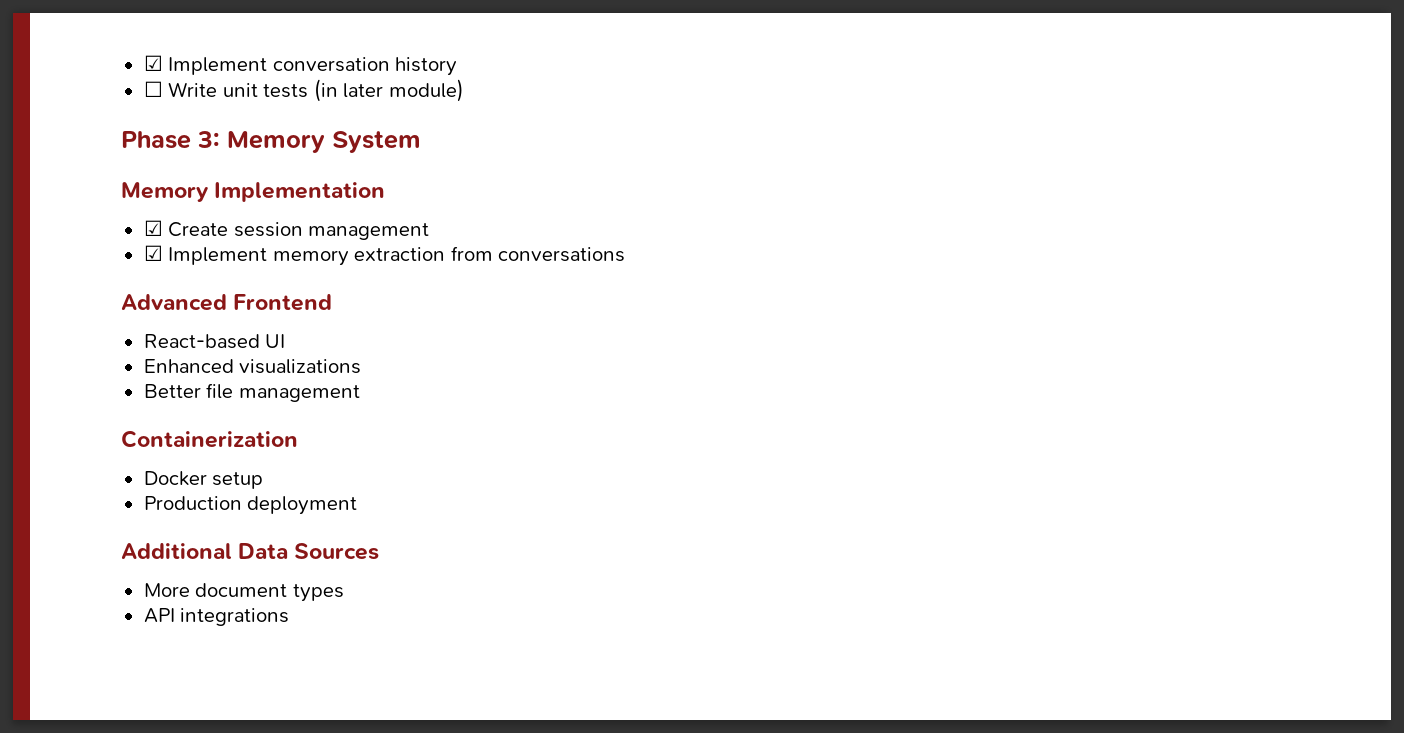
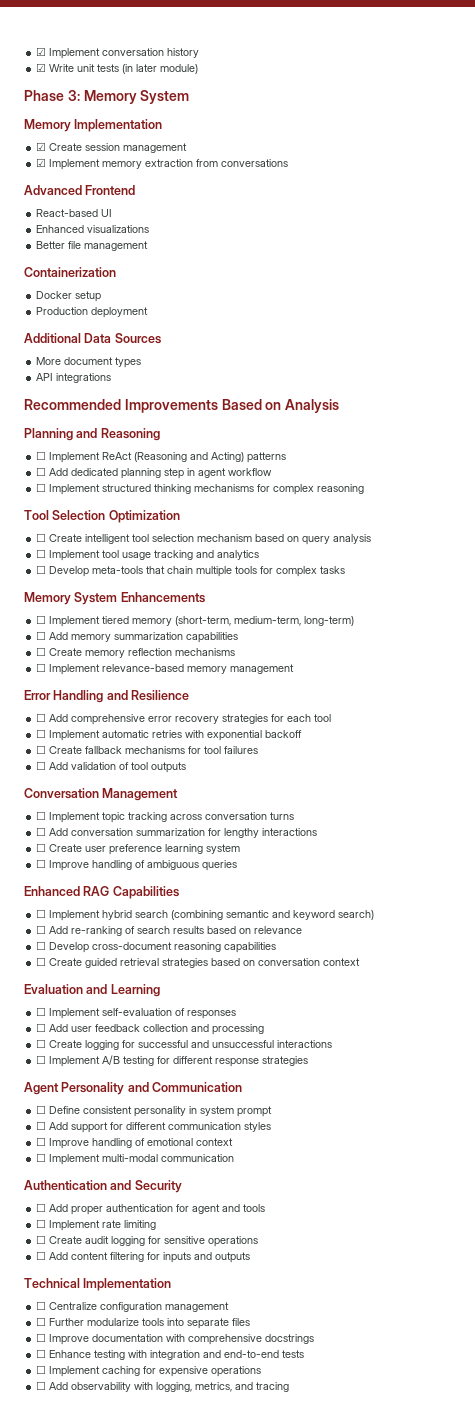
[143,81,163,97] ☐ -> [36,63,47,72] ☑
(290, 617) none -> [24,399,340,413] [24,428,160,441] [36,451,287,463] [36,467,273,479] [36,483,365,495] [24,510,180,523] [36,533,372,545] [36,549,260,561] [36,565,346,577] [24,592,205,605] [36,615,355,627] [36,631,239,643] [36,647,236,658] [36,663,295,675] [24,690,190,703] [36,713,332,725] [36,729,303,741] [36,745,259,754] [36,761,187,773] [24,788,179,801] [36,811,295,823] [36,827,318,838] [36,843,241,855] [36,859,238,871] [24,886,179,899] [36,909,375,921] [36,925,303,936] [36,941,277,953] [36,957,361,968] [24,984,160,997] [36,1007,237,1019] [36,1023,265,1035] [36,1039,333,1050] [36,1055,309,1067] [24,1082,243,1095] [36,1105,273,1117] [36,1121,272,1133] [36,1137,234,1149] [36,1153,235,1165] [24,1180,182,1193] [36,1203,266,1215] [36,1219,157,1231] [36,1235,259,1247] [36,1251,251,1263] [24,1278,172,1291] [36,1301,230,1312] [36,1317,251,1329] [36,1333,315,1345] [36,1349,305,1360] [36,1365,262,1377] [36,1381,290,1392] // Recommended Improvements Based on Analysis // Planning and Reasoning // ☐ Implement ReAct (Reasoning and Acting) patterns // ☐ Add dedicated planning step in agent workflow // ☐ Implement structured thinking mechanisms for complex reasoning // Tool Selection Optimization // ☐ Create intelligent tool selection mechanism based on query analysis // ☐ Implement tool usage tracking and analytics // ☐ Develop meta-tools that chain multiple tools for complex tasks // Memory System Enhancements // ☐ Implement tiered memory (short-term, medium-term, long-term) // ☐ Add memory summarization capabilities // ☐ Create memory reflection mechanisms // ☐ Implement relevance-based memory management // Error Handling and Resilience // ☐ Add comprehensive error recovery strategies for each tool // ☐ Implement automatic retries with exponential backoff // ☐ Create fallback mechanisms for tool failures // ☐ Add validation of tool outputs // Conversation Management // ☐ Implement topic tracking across conversation turns // ☐ Add conversation summarization for lengthy interactions // ☐ Create user preference learning system // ☐ Improve handling of ambiguous queries // Enhanced RAG Capabilities // ☐ Implement hybrid search (combining semantic and keyword search) // ☐ Add re-ranking of search results based on relevance // ☐ Develop cross-document reasoning capabilities // ☐ Create guided retrieval strategies based on conversation context // Evaluation and Learning // ☐ Implement self-evaluation of responses // ☐ Add user feedback collection and processing // ☐ Create logging for successful and unsuccessful interactions // ☐ Implement A/B testing for different response strategies // Agent Personality and Communication // ☐ Define consistent personality in system prompt // ☐ Add support for different communication styles // ☐ Improve handling of emotional context // ☐ Implement multi-modal communication // Authentication and Security // ☐ Add proper authentication for agent and tools // ☐ Implement rate limiting // ☐ Create audit logging for sensitive operations // ☐ Add content filtering for inputs and outputs // Technical Implementation // ☐ Centralize configuration management // ☐ Further modularize tools into separate files // ☐ Improve documentation with comprehensive docstrings // ☐ Enhance testing with integration and end-to-end tests // ☐ Implement caching for expensive operations // ☐ Add observability with logging, metrics, and tracing

